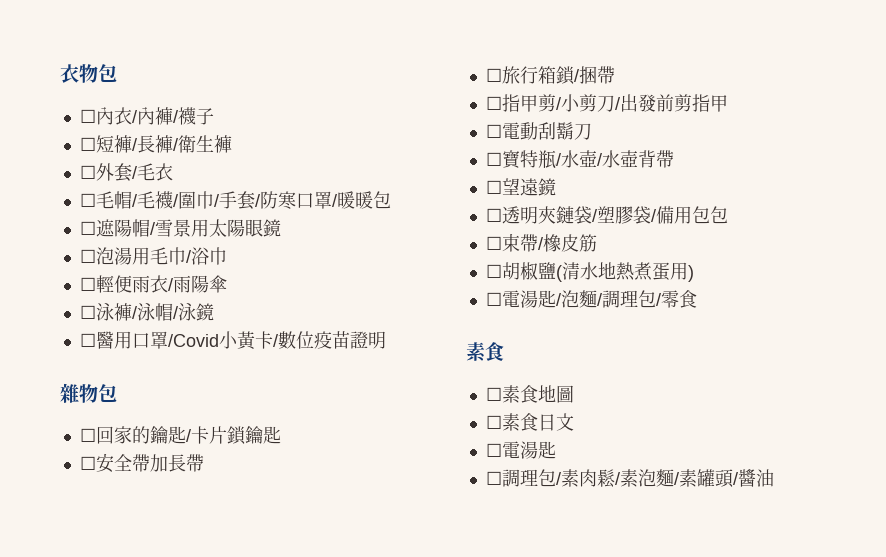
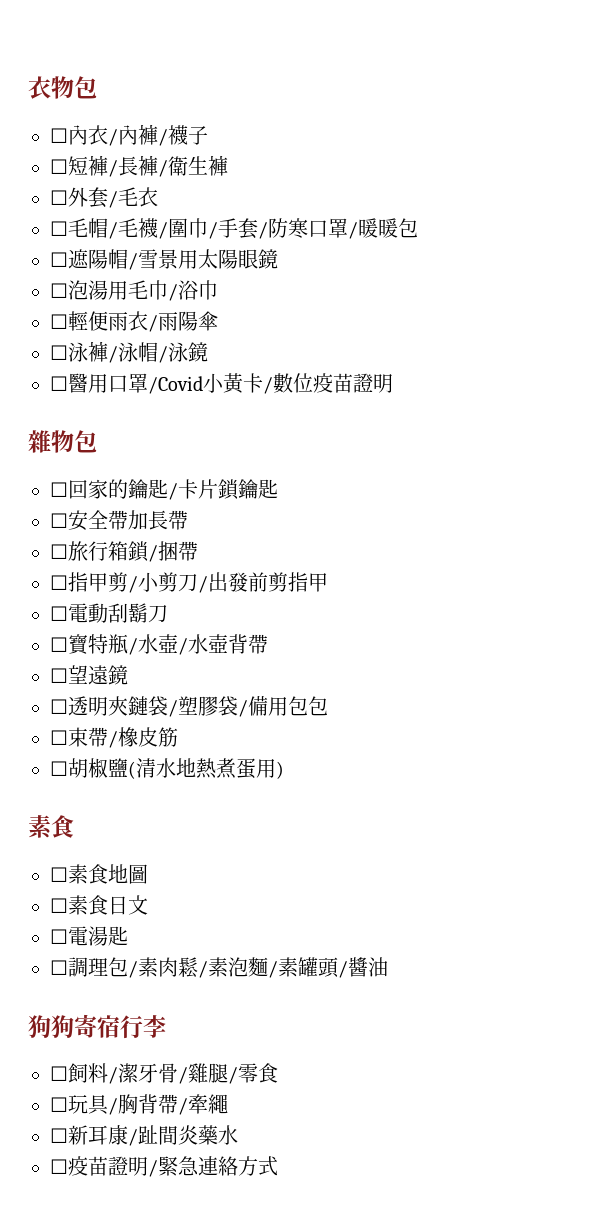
[485,290,697,308] // ☐電湯匙/泡麵/調理包/零食 -> (284, 770) none
(774, 478) none -> [28,1014,166,1039] [50,1063,278,1084] [50,1094,228,1115] [50,1125,238,1146] [50,1156,278,1177] // 狗狗寄宿行李 // ☐飼料/潔牙骨/雞腿/零食 // ☐玩具/胸背帶/牽繩 // ☐新耳康/趾間炎藥水 // ☐疫苗證明/緊急連絡方式

